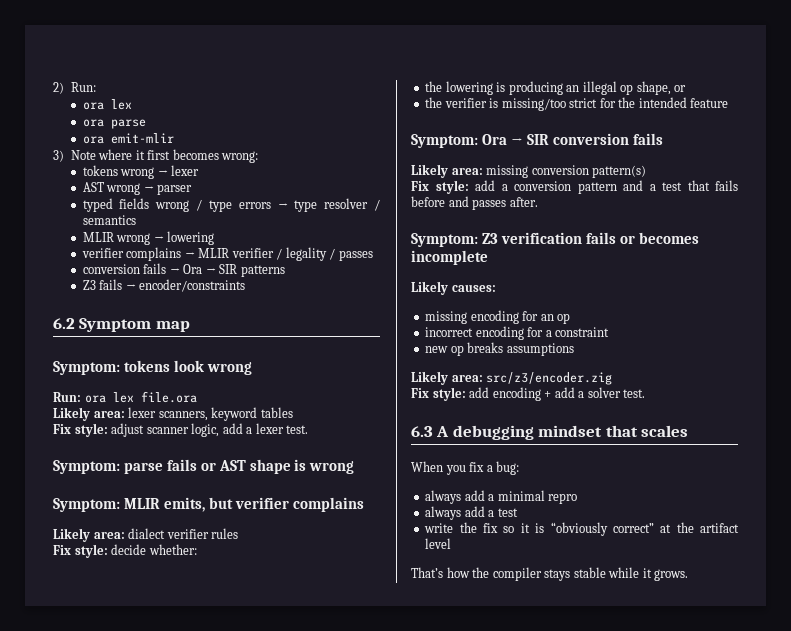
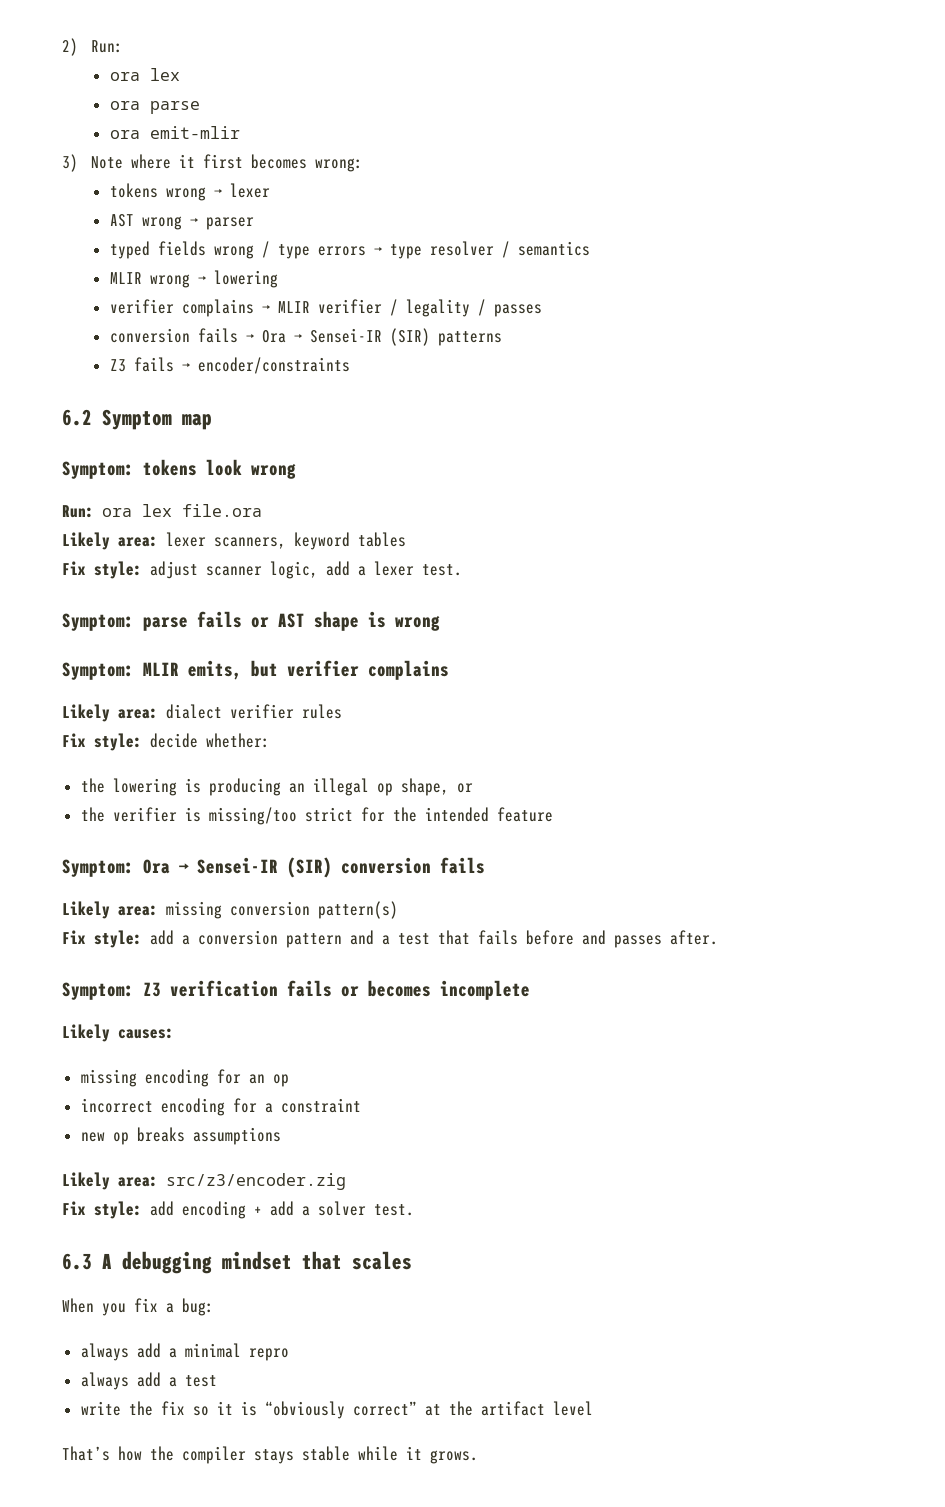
[219,264,238,274] SIR -> [309,328,430,346] Sensei-IR (SIR)
[526,134,549,145] SIR -> [197,857,332,878] Sensei-IR (SIR)

